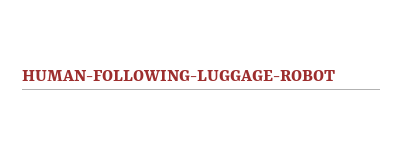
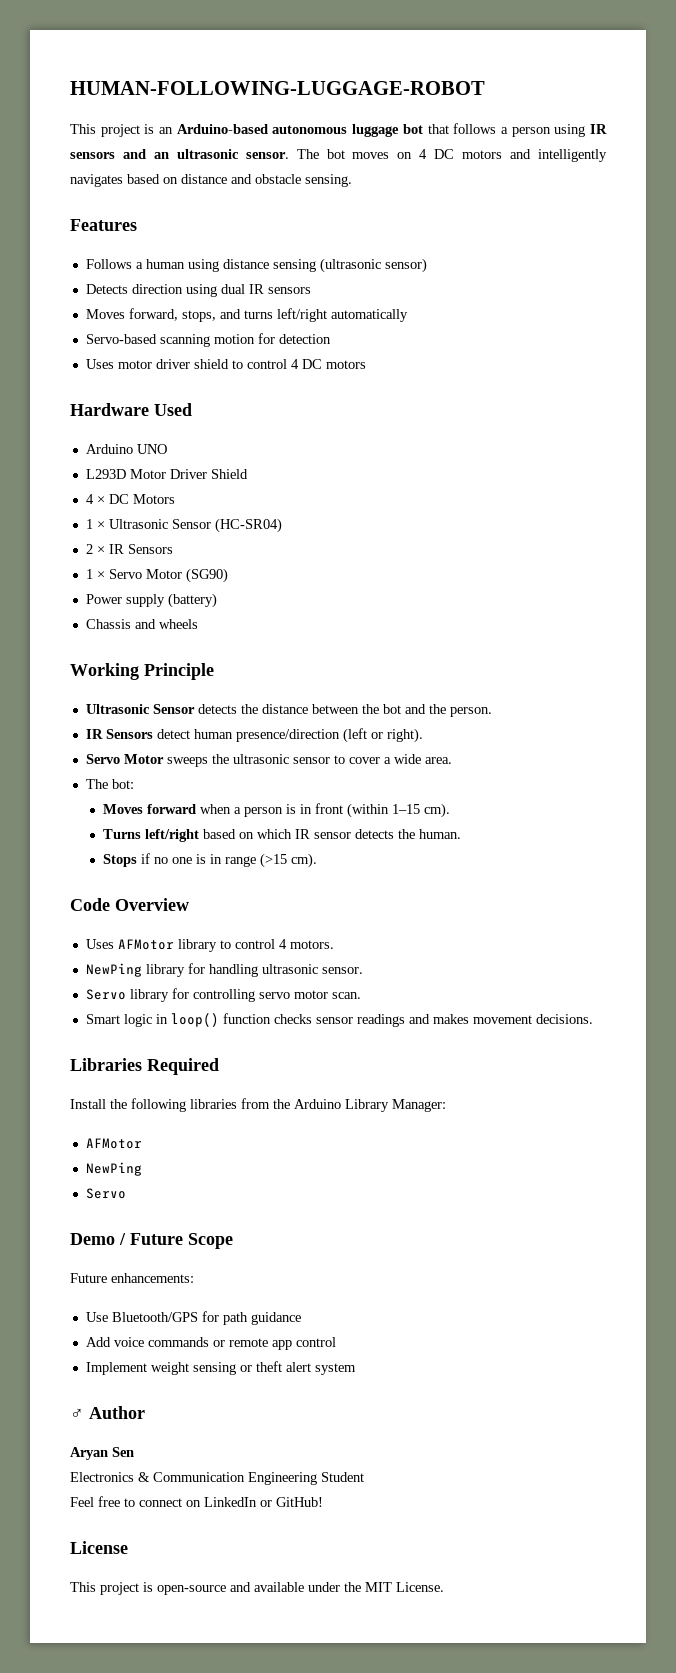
(335, 75) none -> [70,123,607,137] [70,149,607,162] [70,174,352,187] [70,219,137,231] [85,258,427,273] [85,284,311,297] [85,308,408,322] [85,333,331,347] [85,359,366,369] [70,403,192,416] [85,444,167,454] [85,469,248,479] [85,494,175,504] [85,518,282,533] [85,544,173,554] [85,568,228,583] [85,593,217,608] [85,619,198,629] [70,663,214,680] [85,704,492,717] [85,728,423,743] [85,754,452,767] [85,779,134,789] [102,803,450,818] [102,829,461,842] [102,853,317,868] [70,898,189,911] [85,939,334,952] [85,963,363,977] [85,988,361,1002] [85,1013,593,1027] [70,1058,219,1075] [70,1098,446,1112] [85,1138,142,1149] [85,1162,142,1176] [85,1188,126,1199] [70,1233,233,1249] [70,1273,194,1283] [85,1311,301,1325] [85,1337,336,1350] [85,1361,356,1375] [70,1406,145,1419] [70,1447,134,1460] [70,1472,364,1485] [70,1496,323,1507] [70,1541,128,1554] [70,1582,444,1595] // This project is an Arduino-based autonomous luggage bot that follows a person using IR sensors and an ultrasonic sensor. The bot moves on 4 DC motors and intelligently navigates based on distance and obstacle sensing. // Features // Follows a human using distance sensing (ultrasonic sensor) // Detects direction using dual IR sensors // Moves forward, stops, and turns left/right automatically // Servo-based scanning motion for detection // Uses motor driver shield to control 4 DC motors // Hardware Used // Arduino UNO // L293D Motor Driver Shield // 4 × DC Motors // 1 × Ultrasonic Sensor (HC-SR04) // 2 × IR Sensors // 1 × Servo Motor (SG90) // Power supply (battery) // Chassis and wheels // Working Principle // Ultrasonic Sensor detects the distance between the bot and the person. // IR Sensors detect human presence/direction (left or right). // Servo Motor sweeps the ultrasonic sensor to cover a wide area. // The bot: // Moves forward when a person is in front (within 1–15 cm). // Turns left/right based on which IR sensor detects the human. // Stops if no one is in range (>15 cm). // Code Overview // Uses AFMotor library to control 4 motors. // NewPing library for handling ultrasonic sensor. // Servo library for controlling servo motor scan. // Smart logic in loop() function checks sensor readings and makes movement decisions. // Libraries Required // Install the following libraries from the Arduino Library Manager: // AFMotor // NewPing // Servo // Demo / Future Scope // Future enhancements: // Use Bluetooth/GPS for path guidance // Add voice commands or remote app control // Implement weight sensing or theft alert system // ♂ Author // Aryan Sen // Electronics & Communication Engineering Student // Feel free to connect on LinkedIn or GitHub! // License // This project is open-source and available under the MIT License.

